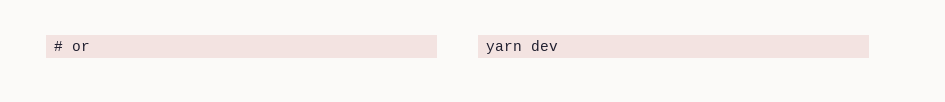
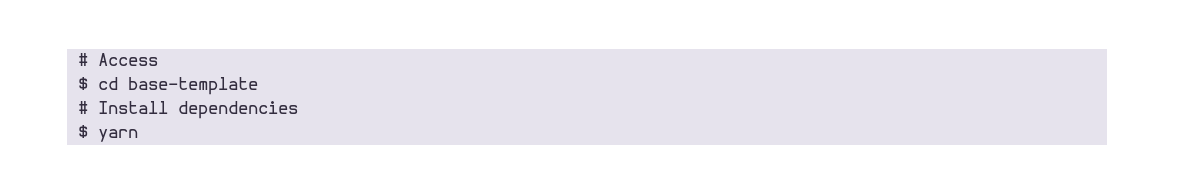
[54,41,91,51] [486,40,559,54] # or // yarn dev -> [78,53,159,66] [78,77,259,95] [78,101,299,119] [78,125,139,142] # Access // $ cd base-template // # Install dependencies // $ yarn

